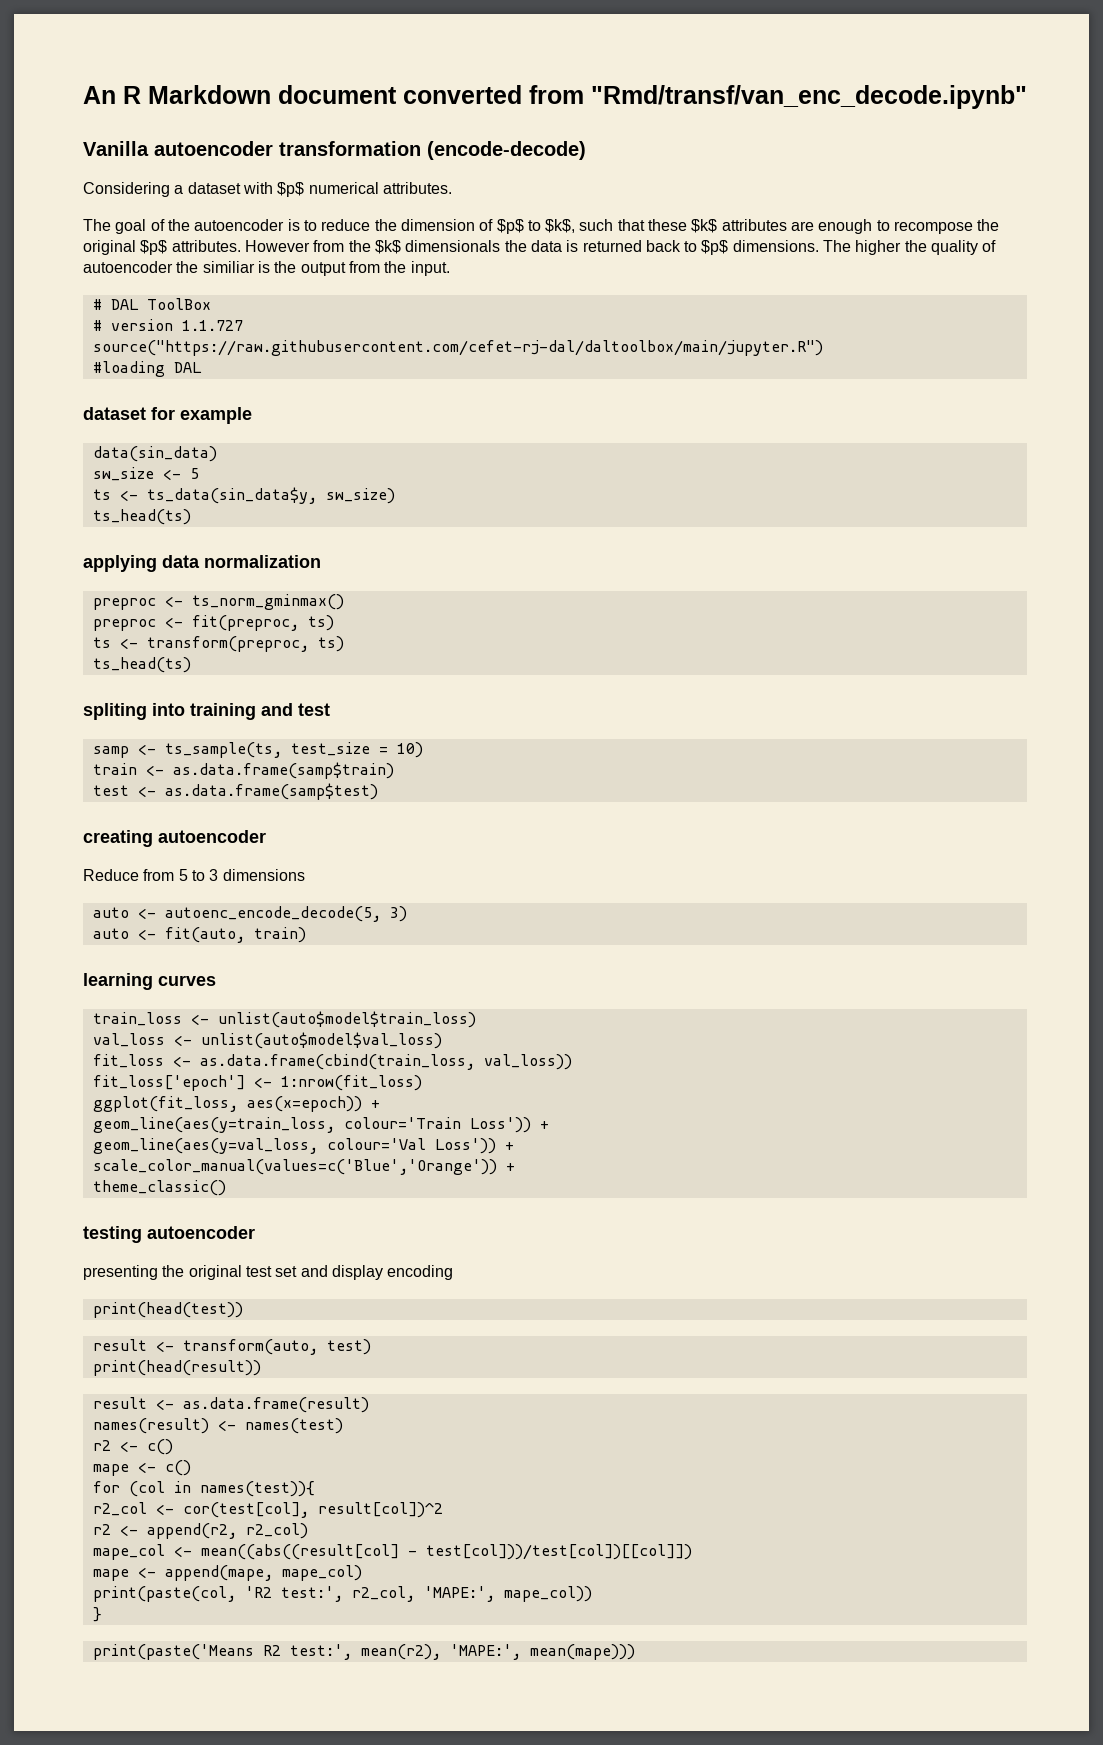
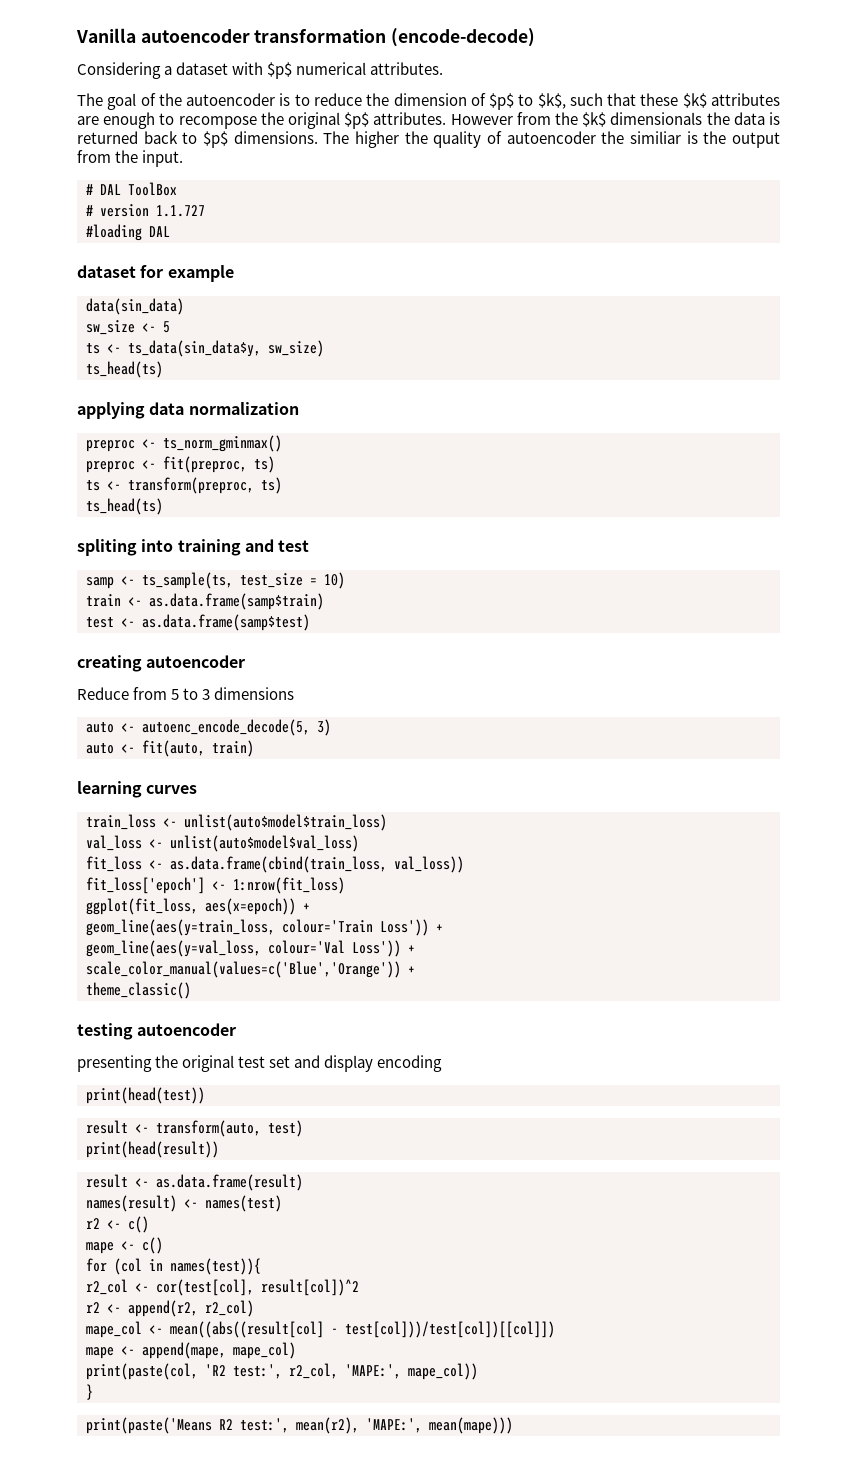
[83,85,1027,109] An R Markdown document converted from "Rmd/transf/van_enc_decode.ipynb" // -> (76, 35) none
[92,340,823,356] // source("https://raw.githubusercontent.com/cefet-rj-dal/daltoolbox/main/jupyter.R") -> (205, 211) none

